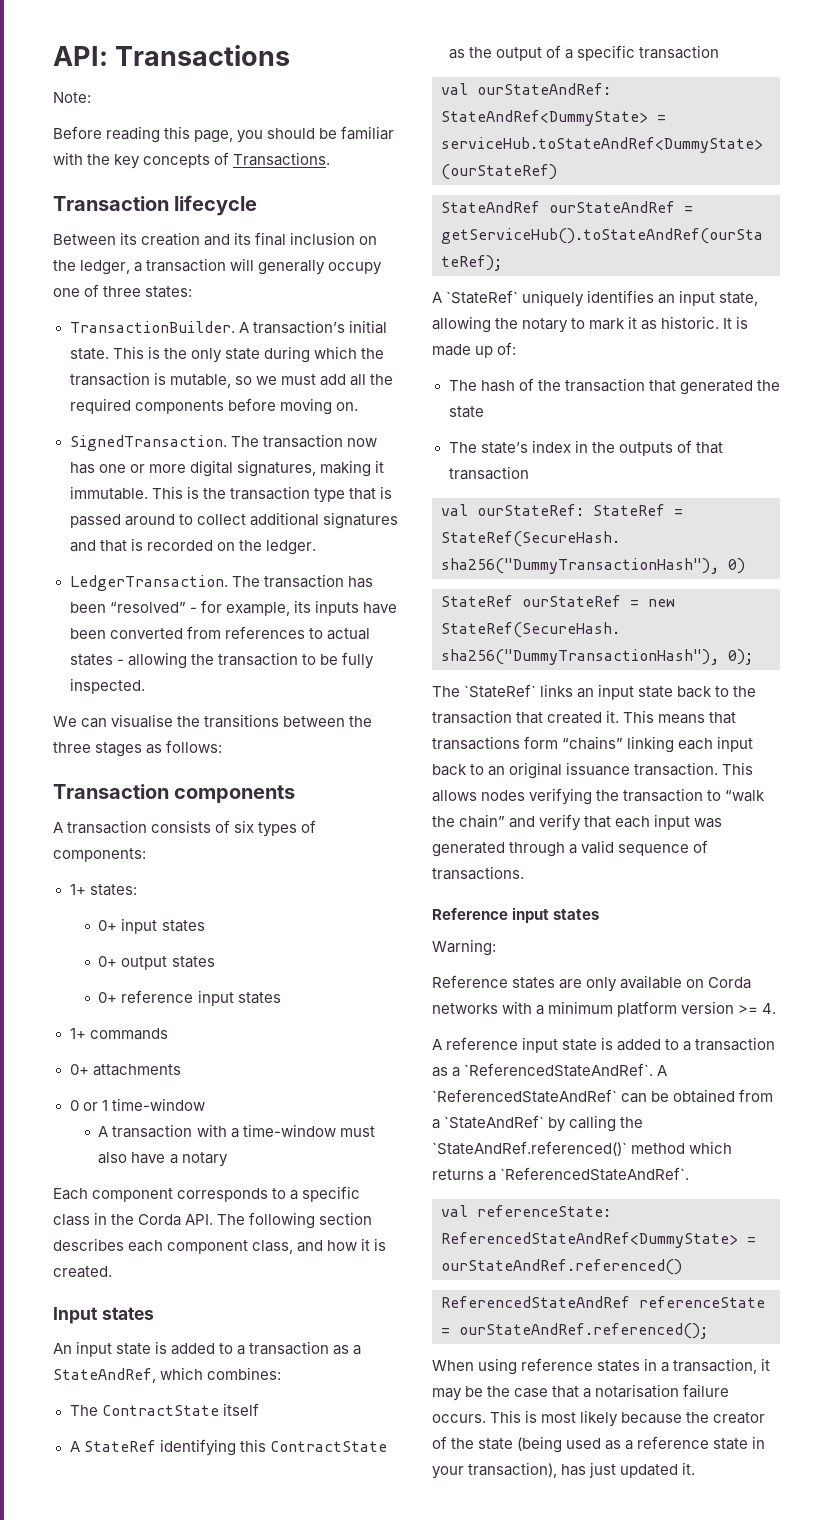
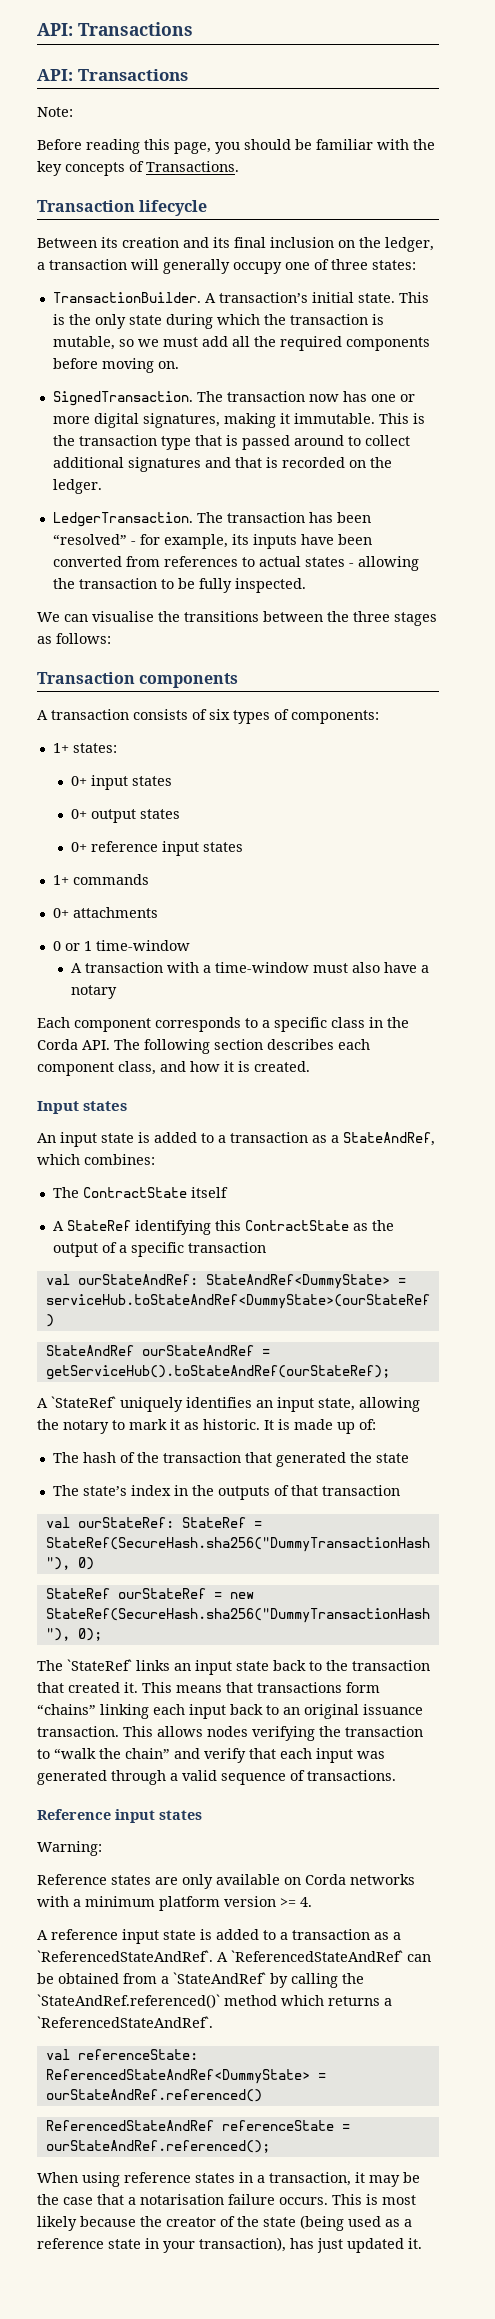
[53,45,291,66] API: Transactions -> [37,22,193,36] [37,69,188,81] API: Transactions // API: Transactions

